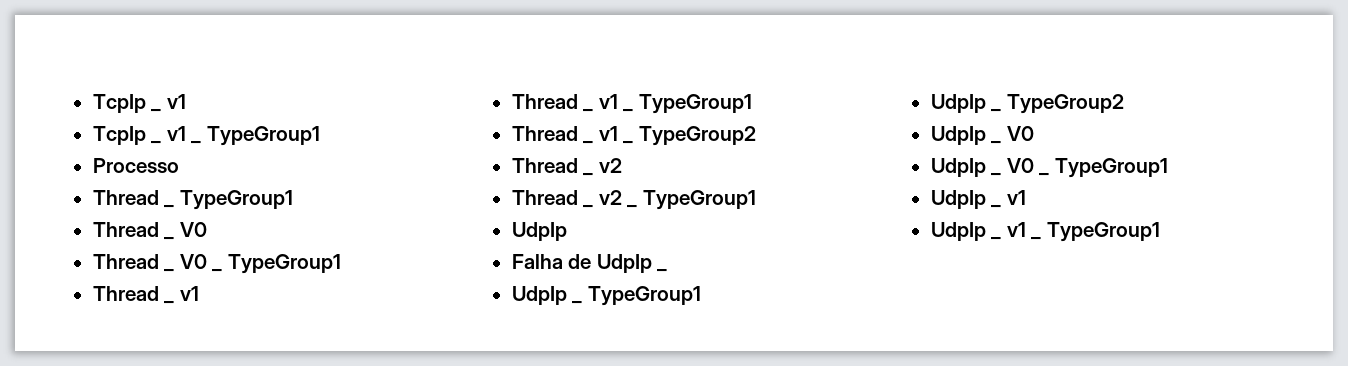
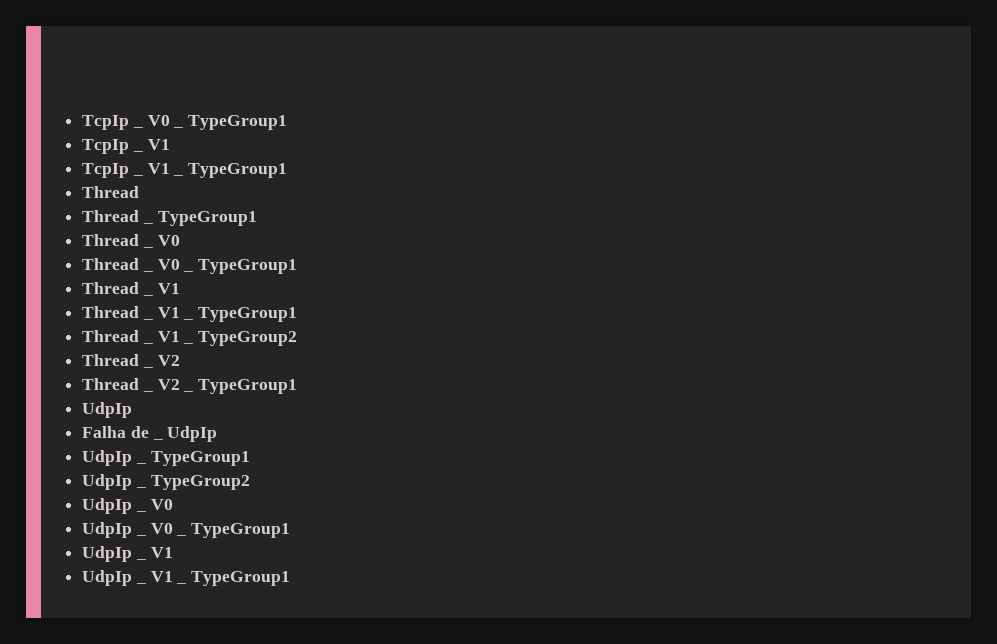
[92,94,162,113] [166,94,186,109] [92,126,162,145] [166,126,186,141] [191,126,320,146] [92,158,179,173] TcpIp _ v1 // TcpIp _ v1 _ TypeGroup1 // Processo -> [82,115,143,130] [147,115,170,126] [173,115,288,130] [82,139,143,154] [147,139,170,150] [82,163,143,178] [147,163,170,174] [173,163,288,178] [82,186,140,198] TcpIp _ V0 _ TypeGroup1 // TcpIp _ V1 // TcpIp _ V1 _ TypeGroup1 // Thread
[179,286,199,301] [511,94,578,109] [583,109,594,112] [598,94,618,109] [623,94,752,114] [511,126,578,141] [583,141,594,144] [598,126,618,141] v1 // Thread _ v1 _ TypeGroup1 // Thread _ v1 -> [157,283,180,294] [82,306,140,318] [142,318,153,320] [157,307,180,318] [183,307,298,322] [82,330,140,342] [142,342,153,344] [157,331,180,342] V1 // Thread _ V1 _ TypeGroup1 // Thread _ V1
[598,158,622,173] [511,190,578,205] [583,205,594,208] [598,190,622,205] v2 // Thread _ v2 -> [157,355,180,366] [82,378,140,390] [142,390,153,392] [157,379,180,390] V2 // Thread _ V2
[596,254,668,273] UdpIp _ -> [152,426,218,442] _ UdpIp
[1006,190,1026,205] [930,222,1002,241] [1006,222,1026,237] v1 // UdpIp _ v1 -> [150,547,173,558] [82,570,146,586] [150,571,173,582] V1 // UdpIp _ V1

